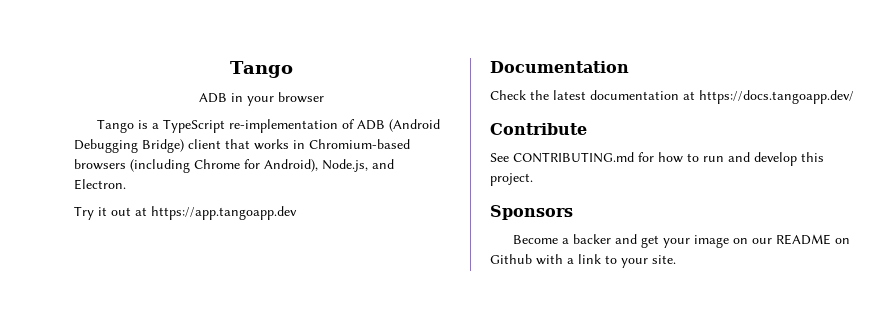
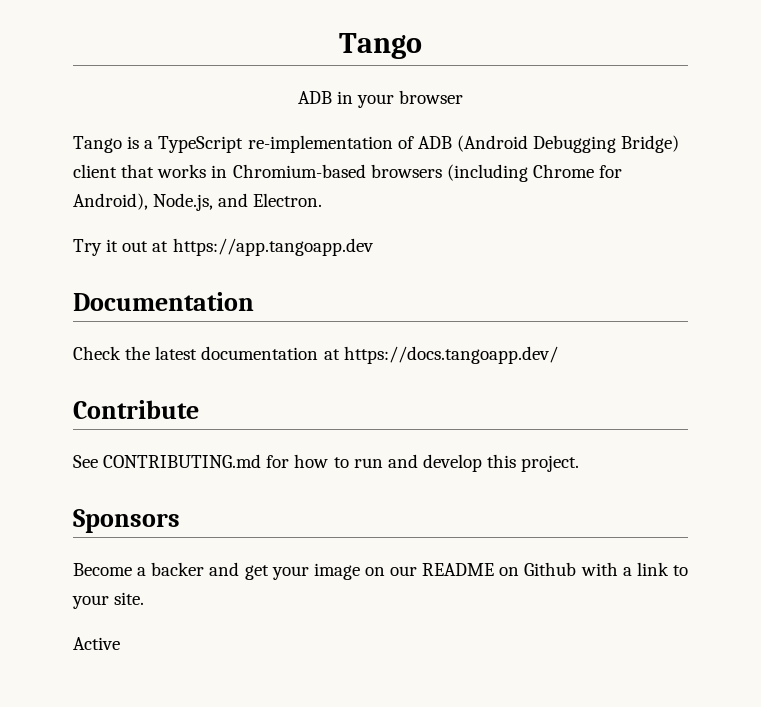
(676, 259) none -> [73,637,120,650] // Active

